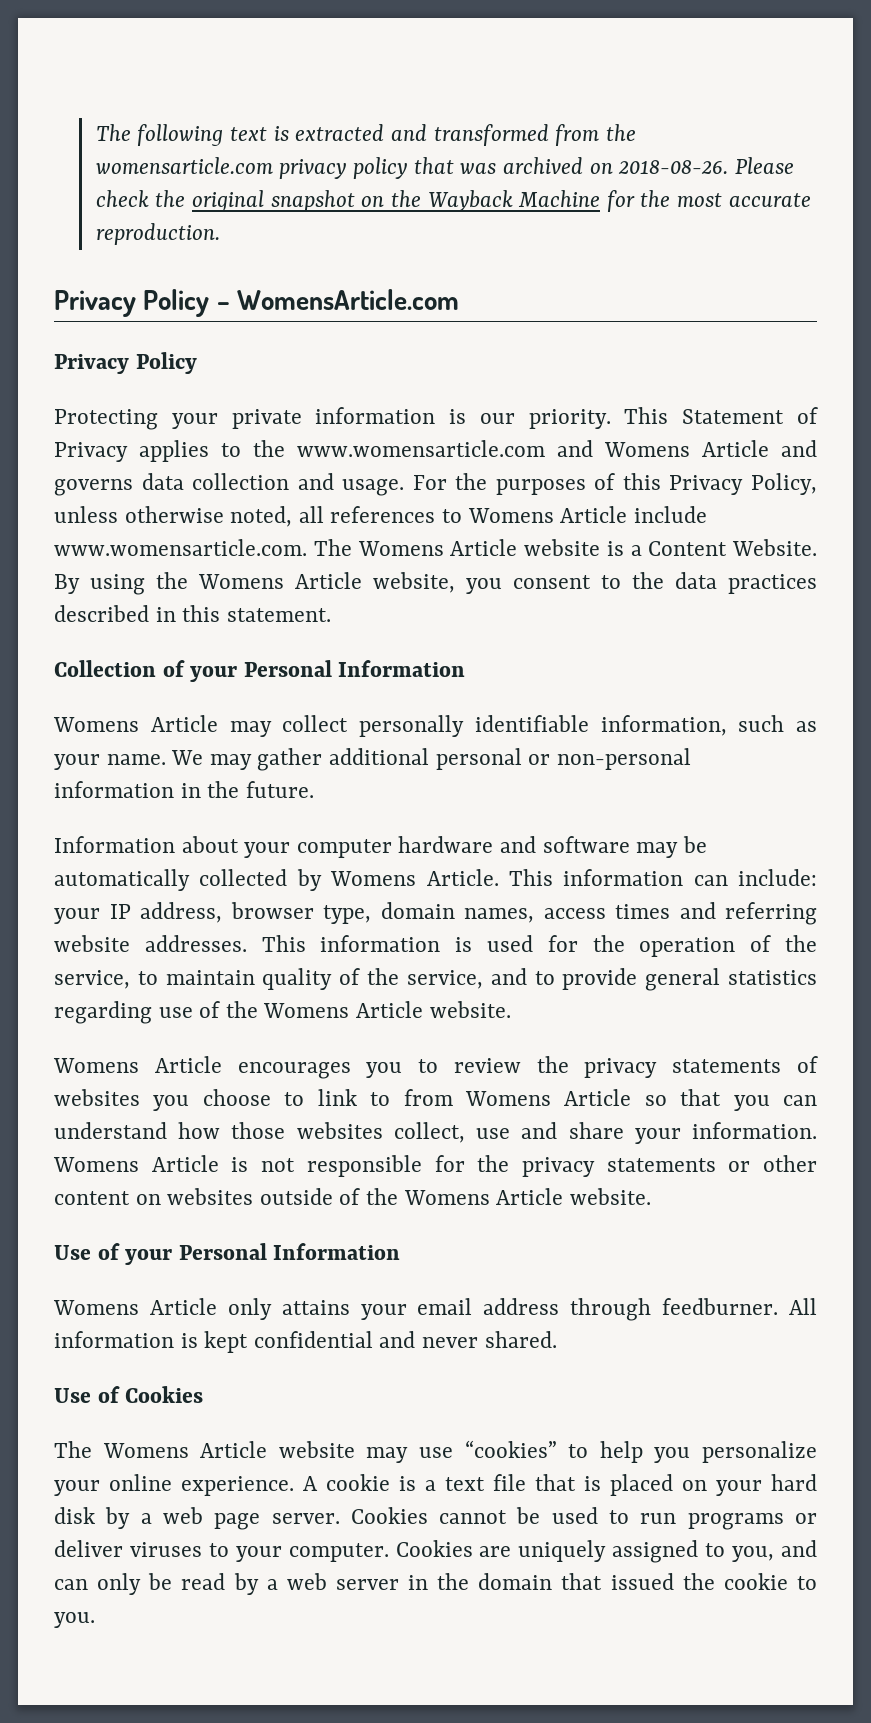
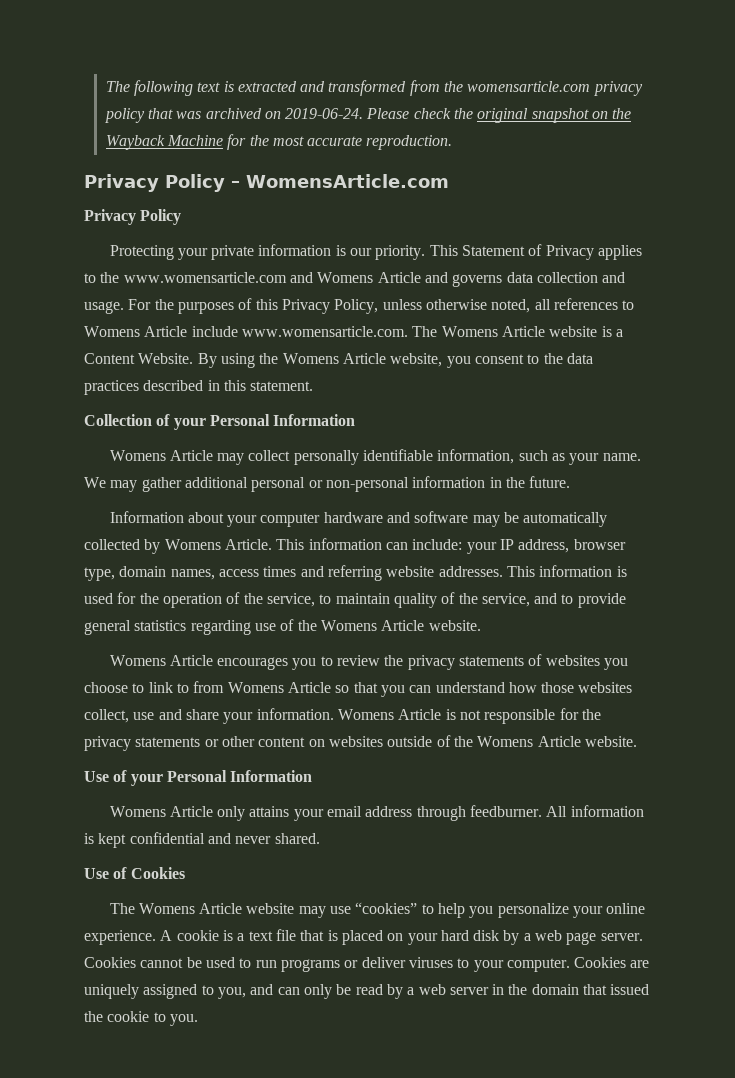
[618,160,729,174] 2018-08-26. -> [285,108,364,119] 2019-06-24.

